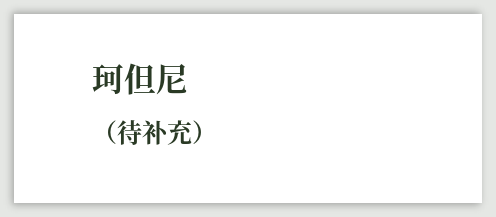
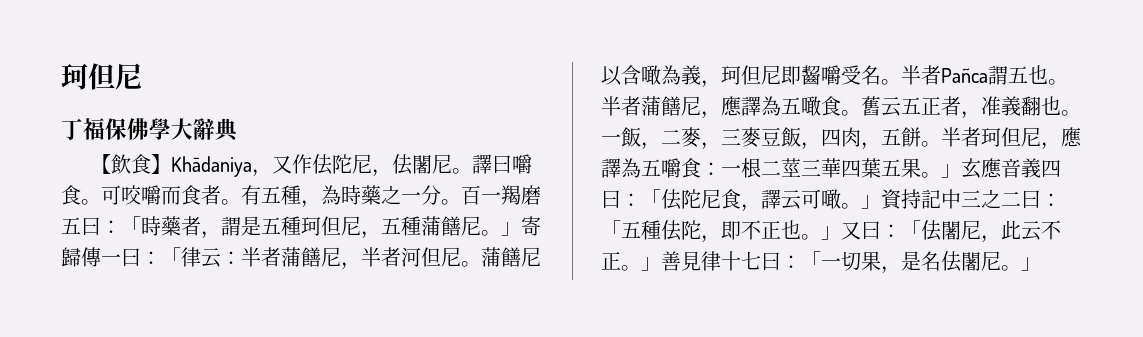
[92,120,217,145] （待补充） -> [61,118,240,142] [90,154,532,177] [61,185,541,208] [61,216,541,239] [61,247,541,270] [601,65,1068,88] [601,96,1081,119] [601,127,1082,150] [601,158,1061,179] [601,189,1061,212] [601,220,1061,243] [601,251,1041,274] 丁福保佛學大辭典 // 【飲食】Khādaniya，又作佉陀尼，佉闍尼。譯曰嚼食。可咬嚼而食者。有五種，為時藥之一分。百一羯磨五曰：「時藥者，謂是五種珂但尼，五種蒲饍尼。」寄歸傳一曰：「律云：半者蒲饍尼，半者河但尼。蒲饍尼以含噉為義，珂但尼即齧嚼受名。半者Pañca謂五也。半者蒲饍尼，應譯為五噉食。舊云五正者，准義翻也。一飯，二麥，三麥豆飯，四肉，五餅。半者珂但尼，應譯為五嚼食：一根二莖三華四葉五果。」玄應音義四曰：「佉陀尼食，譯云可噉。」資持記中三之二曰：「五種佉陀，即不正也。」又曰：「佉闍尼，此云不正。」善見律十七曰：「一切果，是名佉闍尼。」

